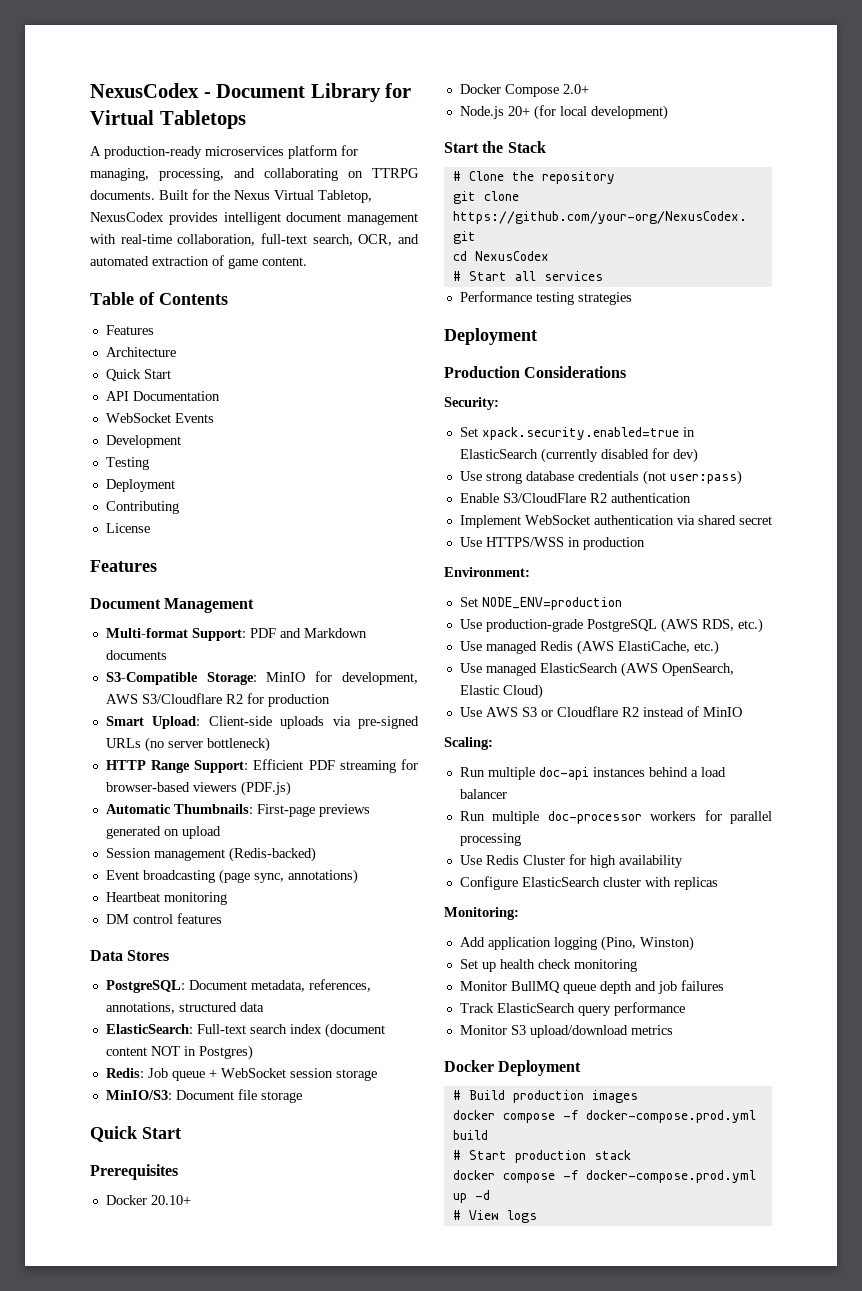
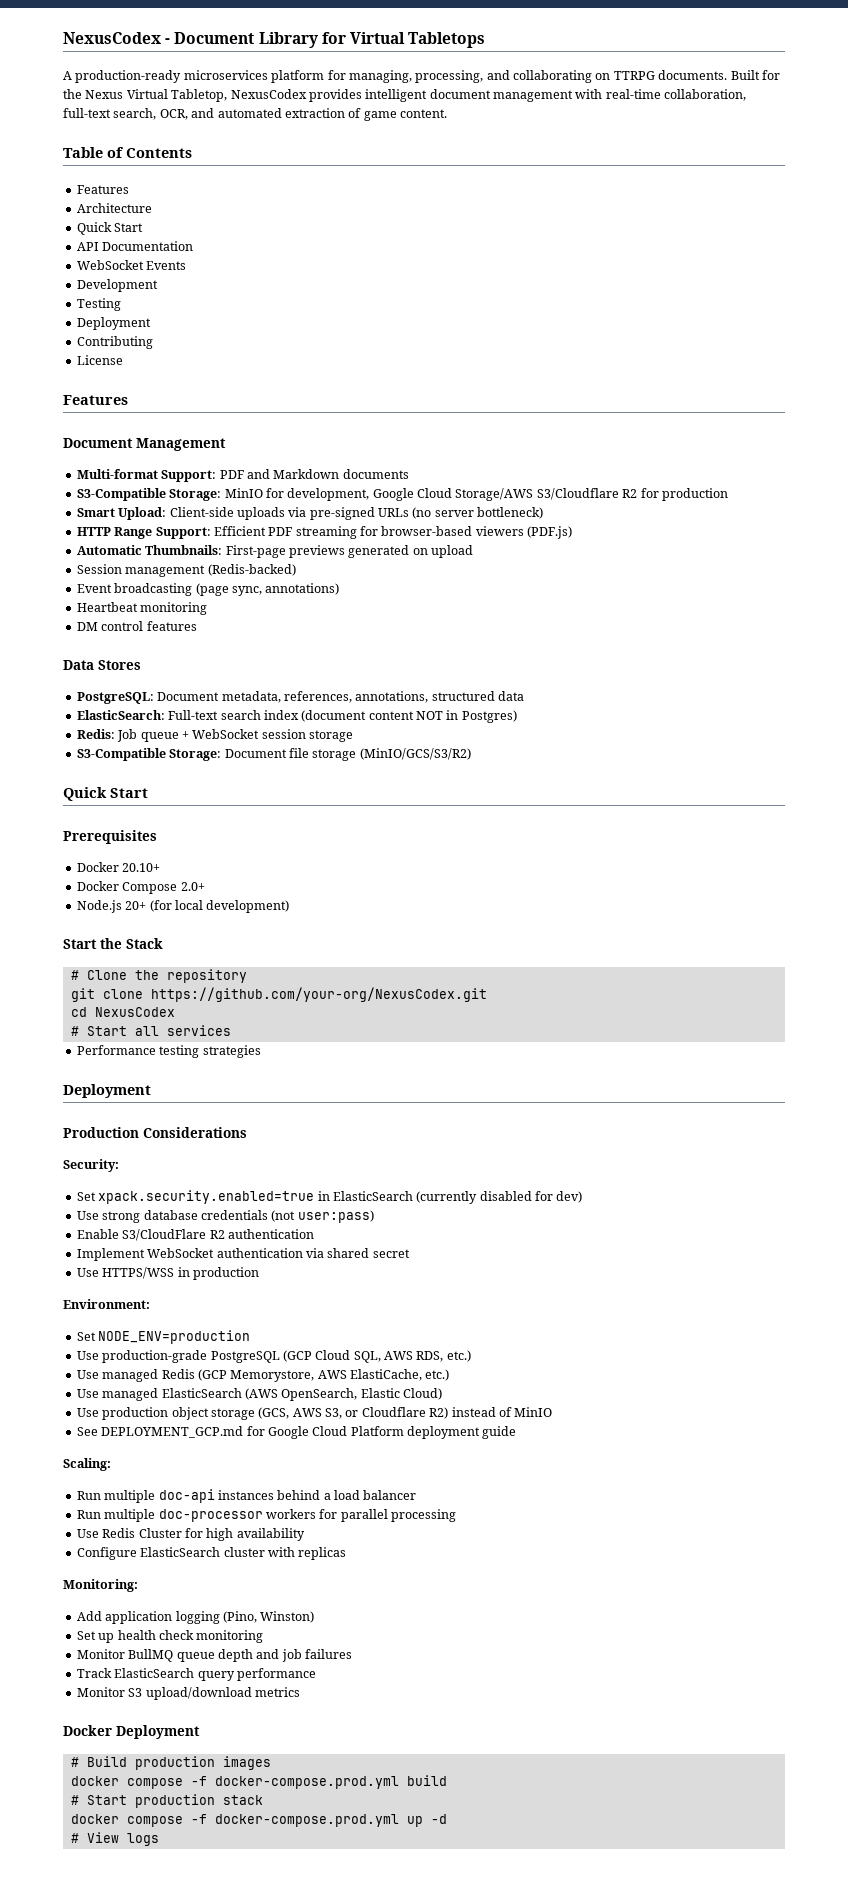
[105,694,138,704] AWS -> [372,488,534,501] Google Cloud Storage/AWS
[105,1090,172,1100] MinIO/S3: -> [76,748,222,761] S3-Compatible Storage:
(302, 1097) none -> [359,748,471,760] (MinIO/GCS/S3/R2)
[660,618,698,633] (AWS -> [282,1350,413,1363] (GCP Cloud SQL, AWS
[576,640,614,655] (AWS -> [197,1369,347,1382] (GCP Memorystore, AWS
[485,707,537,717] AWS S3 -> [102,1407,342,1420] production object storage (GCS, AWS S3,
[621,707,639,717] R2 -> [429,1407,449,1419] R2)
(742, 712) none -> [76,1426,517,1439] // See DEPLOYMENT_GCP.md for Google Cloud Platform deployment guide

